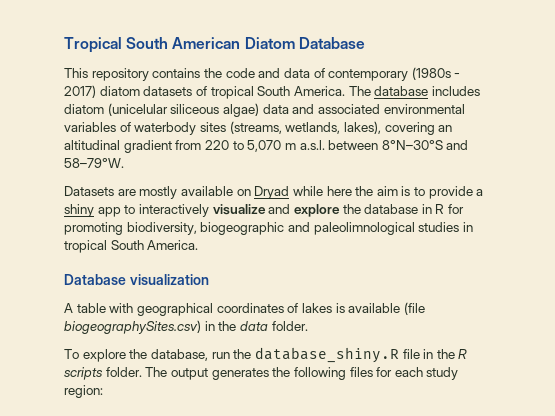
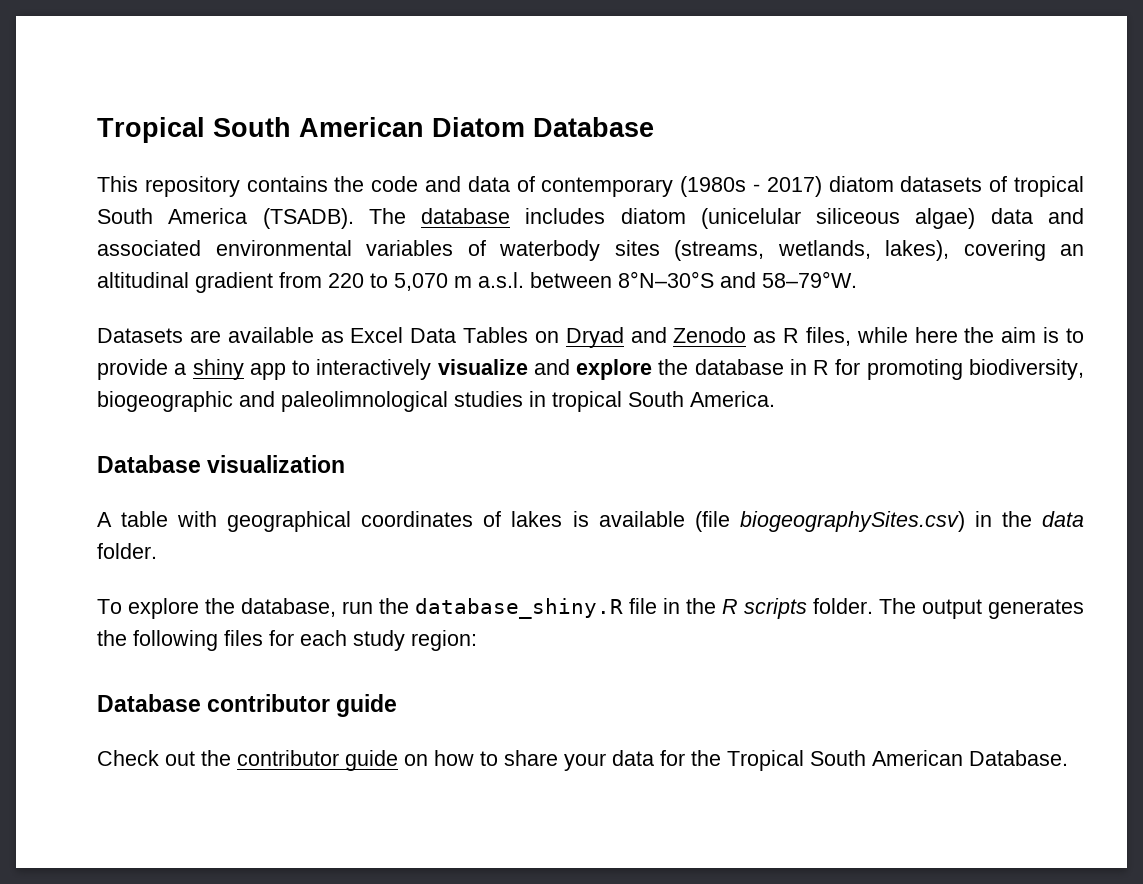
[293,86,345,96] America. -> [168,208,354,229] America (TSADB).
[139,186,290,199] mostly available on Dryad -> [227,327,851,348] available as Excel Data Tables on Dryad and Zenodo as R files,
(103, 391) none -> [97,694,398,717] [97,750,1068,771] // Database contributor guide // Check out the contributor guide on how to share your data for the Tropical South American Database.

